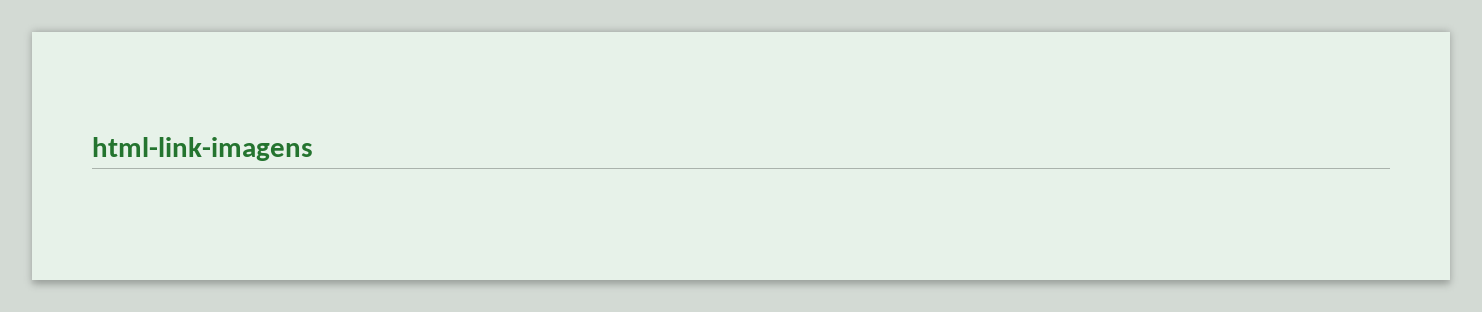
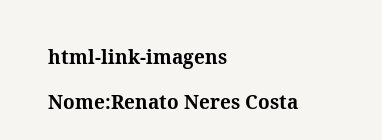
(313, 149) none -> [48,95,299,109] // Nome:Renato Neres Costa

